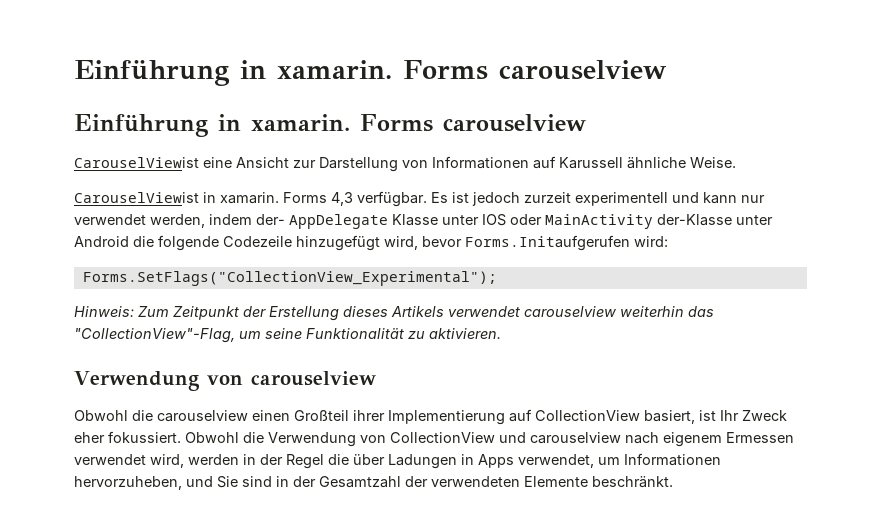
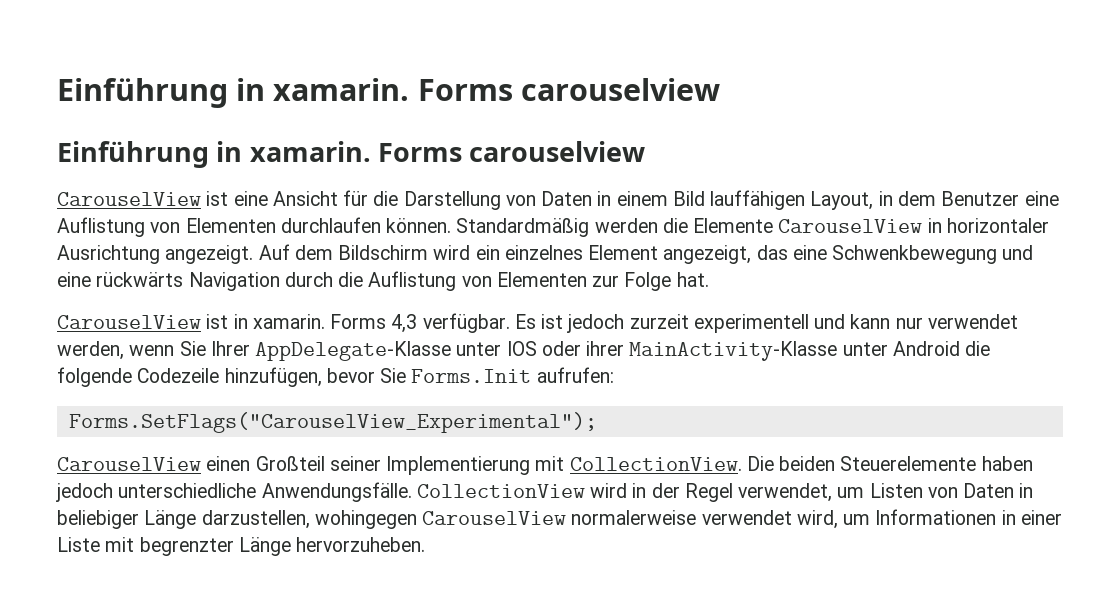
[74,156,736,172] [74,192,199,203] CarouselViewist eine Ansicht zur Darstellung von Informationen auf Karussell ähnliche Weise. // CarouselViewist -> [57,190,1059,210] [57,217,1049,237] [57,244,1034,264] [57,271,709,291] [57,314,229,329] CarouselView ist eine Ansicht für die Darstellung von Daten in einem Bild lauffähigen Layout, in dem Benutzer eine Auflistung von Elementen durchlaufen können. Standardmäßig werden die Elemente CarouselView in horizontaler Ausrichtung angezeigt. Auf dem Bildschirm wird ein einzelnes Element angezeigt, das eine Schwenkbewegung und eine rückwärts Navigation durch die Auflistung von Elementen zur Folge hat. // CarouselView ist
[209,214,438,229] indem der- AppDelegate Klasse -> [129,341,452,361] wenn Sie Ihrer AppDelegate-Klasse
[545,214,732,229] MainActivity der-Klasse -> [586,341,838,361] ihrer MainActivity-Klasse
[296,235,668,251] [82,271,497,286] [74,306,714,321] [74,328,501,343] [74,371,376,391] [74,409,787,425] [74,431,794,447] [74,453,721,469] [74,476,673,490] hinzugefügt wird, bevor Forms.Initaufgerufen wird: // Forms.SetFlags("CollectionView_Experimental"); // Hinweis: Zum Zeitpunkt der Erstellung dieses Artikels verwendet carouselview weiterhin das "CollectionView"-Flag, um seine Funktionalität zu aktivieren. // Verwendung von carouselview // Obwohl die carouselview einen Großteil ihrer Implementierung auf CollectionView basiert, ist Ihr Zweck eher fokussiert. Obwohl die Verwendung von CollectionView und carouselview nach eigenem Ermessen verwendet wird, werden in der Regel die über Ladungen in Apps verwendet, um Informationen hervorzuheben, und Sie sind in der Gesamtzahl der verwendeten Elemente beschränkt. -> [224,367,614,387] [68,412,597,433] [57,456,1033,475] [56,482,1034,502] [57,509,1062,529] [57,537,426,556] hinzufügen, bevor Sie Forms.Init aufrufen: // Forms.SetFlags("CarouselView_Experimental"); // CarouselView einen Großteil seiner Implementierung mit CollectionView. Die beiden Steuerelemente haben jedoch unterschiedliche Anwendungsfälle. CollectionView wird in der Regel verwendet, um Listen von Daten in beliebiger Länge darzustellen, wohingegen CarouselView normalerweise verwendet wird, um Informationen in einer Liste mit begrenzter Länge hervorzuheben.

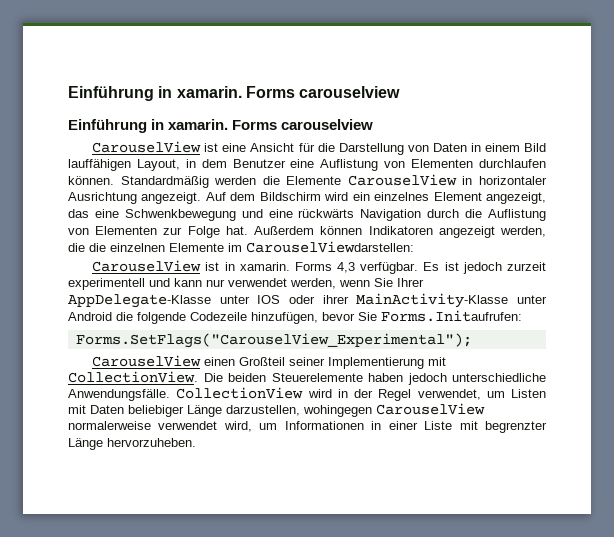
(709, 279) none -> [254,226,546,238] [68,241,414,253] Außerdem können Indikatoren angezeigt werden, die die einzelnen Elemente im CarouselViewdarstellen:
[411,367,614,383] Forms.Init aufrufen: -> [381,310,522,322] Forms.Initaufrufen:
[927,483,1034,498] von Daten in -> [68,405,124,414] mit Daten

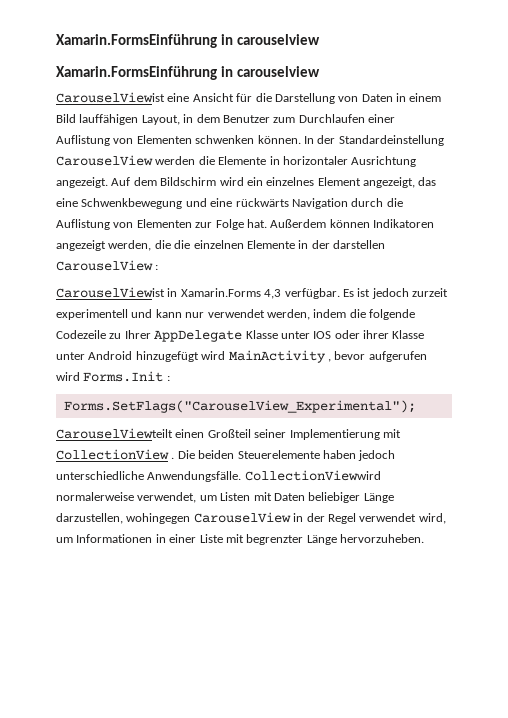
[68,86,401,101] [68,119,374,133] [92,141,219,153] Einführung in xamarin. Forms carouselview // Einführung in xamarin. Forms carouselview // CarouselView ist -> [56,34,321,48] [56,66,320,80] [56,92,165,103] Xamarin.FormsEinführung in carouselview // Xamarin.FormsEinführung in carouselview // CarouselViewist
[290,159,546,171] [68,176,209,188] eine Auflistung von Elementen durchlaufen können. Standardmäßig -> [273,114,395,123] [56,135,444,146] [56,155,153,166] zum Durchlaufen einer Auflistung von Elementen schwenken können. In der Standardeinstellung CarouselView
[347,174,457,186] CarouselView -> (267, 160) none
[228,241,414,253] [92,260,332,272] im CarouselViewdarstellen: // CarouselView ist in xamarin. Forms -> [298,240,385,249] [56,260,159,271] [56,287,261,298] in der darstellen CarouselView : // CarouselViewist in Xamarin.Forms
[339,278,424,287] [68,294,211,308] wenn Sie Ihrer AppDelegate-Klasse -> [313,309,415,320] [56,330,278,342] indem die folgende Codezeile zu Ihrer AppDelegate Klasse
[356,293,509,308] MainActivity-Klasse -> [392,330,425,339] Klasse
[116,310,522,324] die folgende Codezeile hinzufügen, bevor Sie Forms.Initaufrufen: -> [135,350,427,363] [56,371,170,382] hinzugefügt wird MainActivity , bevor aufgerufen wird Forms.Init :
[92,355,202,367] CarouselView -> [56,428,173,439] CarouselViewteilt
[68,371,198,383] CollectionView. -> [56,449,175,460] CollectionView .
[176,387,412,401] CollectionView wird in der Regel -> [244,470,381,481] [56,492,134,501] CollectionViewwird normalerweise
[68,421,151,430] normalerweise -> [293,513,356,524] in der Regel

